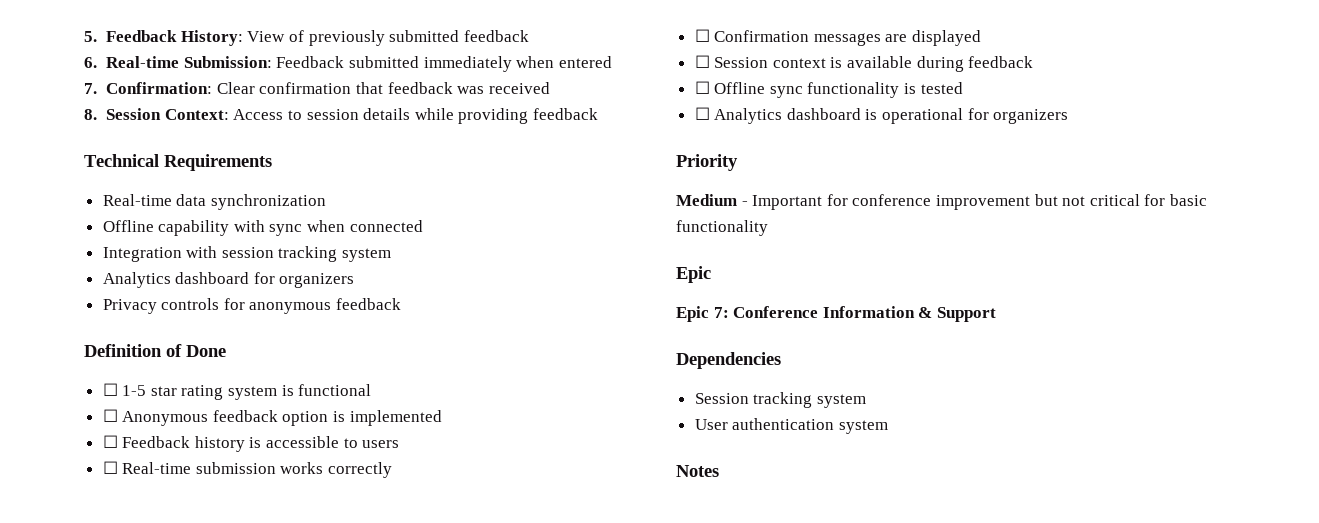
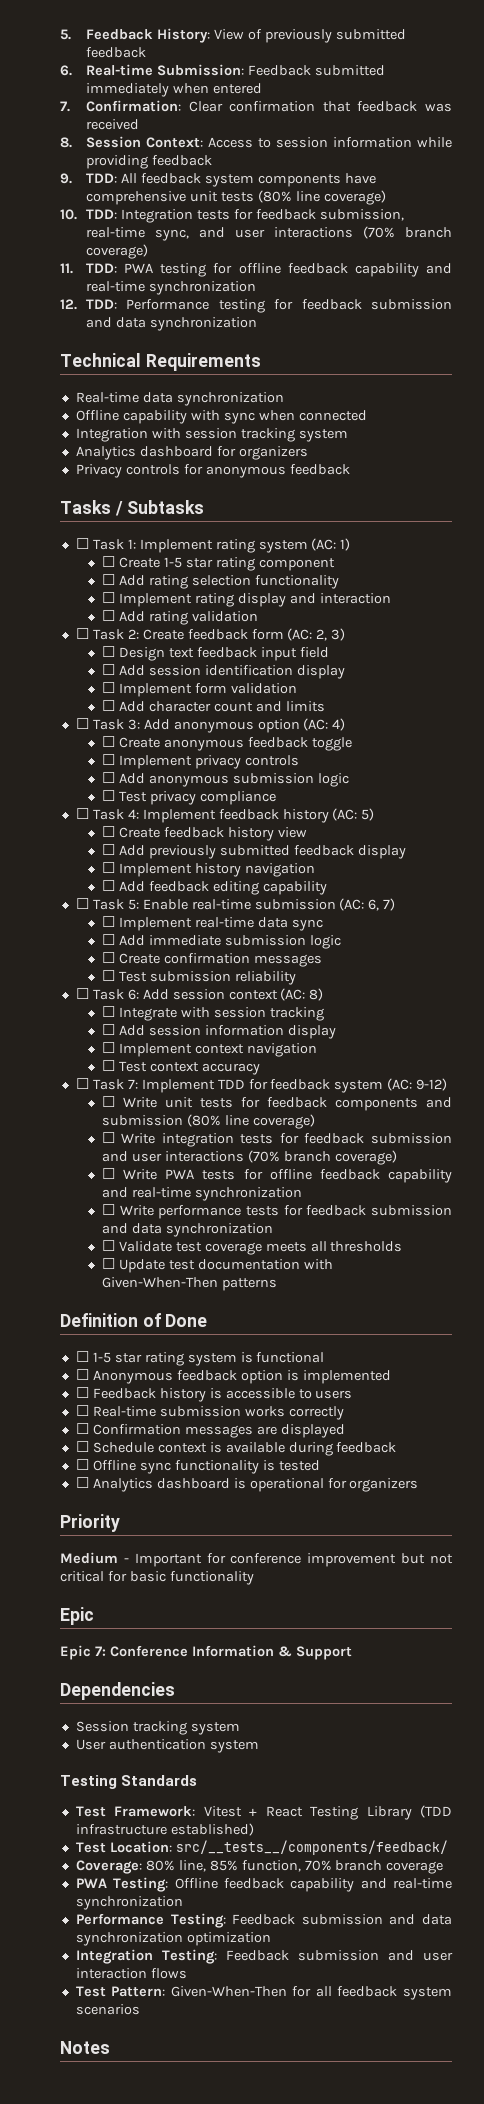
[363,108,411,120] details -> [332,137,412,148] information
(599, 114) none -> [60,173,376,187] [85,190,386,205] [60,209,404,223] [85,226,452,241] [85,244,148,259] [60,263,452,277] [85,281,256,295] [60,299,452,313] [85,317,257,331] // 9. TDD: All feedback system components have comprehensive unit tests (80% line coverage) // 10. TDD: Integration tests for feedback submission, real-time sync, and user interactions (70% branch coverage) // 11. TDD: PWA testing for offline feedback capability and real-time synchronization // 12. TDD: Performance testing for feedback submission and data synchronization
(402, 304) none -> [60,500,205,516] [75,538,351,553] [101,556,335,571] [101,574,339,589] [101,592,391,607] [101,610,258,625] [75,628,346,641] [101,646,329,661] [101,664,345,679] [101,682,297,697] [101,700,325,712] [75,718,346,733] [101,736,352,751] [101,754,299,769] [101,772,349,787] [101,790,276,805] [75,808,375,823] [101,826,307,841] [101,844,406,859] [101,862,315,877] [101,880,327,895] [75,898,396,911] [101,916,323,931] [101,934,341,949] [101,952,322,967] [101,970,296,985] [75,988,324,1001] [101,1006,324,1021] [101,1024,336,1039] [101,1042,317,1057] [101,1060,260,1075] [75,1078,448,1093] [101,1096,452,1111] [101,1114,315,1129] [101,1132,453,1147] [101,1150,397,1165] [101,1168,453,1183] [101,1187,302,1201] [101,1204,452,1219] [101,1223,273,1237] [101,1240,403,1255] [101,1258,333,1273] [101,1277,277,1291] // Tasks / Subtasks // ☐ Task 1: Implement rating system (AC: 1) // ☐ Create 1-5 star rating component // ☐ Add rating selection functionality // ☐ Implement rating display and interaction // ☐ Add rating validation // ☐ Task 2: Create feedback form (AC: 2, 3) // ☐ Design text feedback input field // ☐ Add session identification display // ☐ Implement form validation // ☐ Add character count and limits // ☐ Task 3: Add anonymous option (AC: 4) // ☐ Create anonymous feedback toggle // ☐ Implement privacy controls // ☐ Add anonymous submission logic // ☐ Test privacy compliance // ☐ Task 4: Implement feedback history (AC: 5) // ☐ Create feedback history view // ☐ Add previously submitted feedback display // ☐ Implement history navigation // ☐ Add feedback editing capability // ☐ Task 5: Enable real-time submission (AC: 6, 7) // ☐ Implement real-time data sync // ☐ Add immediate submission logic // ☐ Create confirmation messages // ☐ Test submission reliability // ☐ Task 6: Add session context (AC: 8) // ☐ Integrate with session tracking // ☐ Add session information display // ☐ Implement context navigation // ☐ Test context accuracy // ☐ Task 7: Implement TDD for feedback system (AC: 9-12) // ☐ Write unit tests for feedback components and submission (80% line coverage) // ☐ Write integration tests for feedback submission and user interactions (70% branch coverage) // ☐ Write PWA tests for offline feedback capability and real-time synchronization // ☐ Write performance tests for feedback submission and data synchronization // ☐ Validate test coverage meets all thresholds // ☐ Update test documentation with Given-When-Then patterns
[714,57,769,68] Session -> [92,1442,154,1453] Schedule
(888, 427) none -> [60,1775,198,1789] [75,1805,453,1820] [75,1823,254,1836] [75,1840,448,1855] [75,1860,444,1874] [75,1877,452,1892] [75,1896,183,1910] [75,1913,453,1928] [75,1932,271,1946] [75,1949,453,1964] [75,1968,187,1979] [75,1986,452,2000] [75,2004,140,2015] // Testing Standards // Test Framework: Vitest + React Testing Library (TDD infrastructure established) // Test Location: src/__tests__/components/feedback/ // Coverage: 80% line, 85% function, 70% branch coverage // PWA Testing: Offline feedback capability and real-time synchronization // Performance Testing: Feedback submission and data synchronization optimization // Integration Testing: Feedback submission and user interaction flows // Test Pattern: Given-When-Then for all feedback system scenarios

